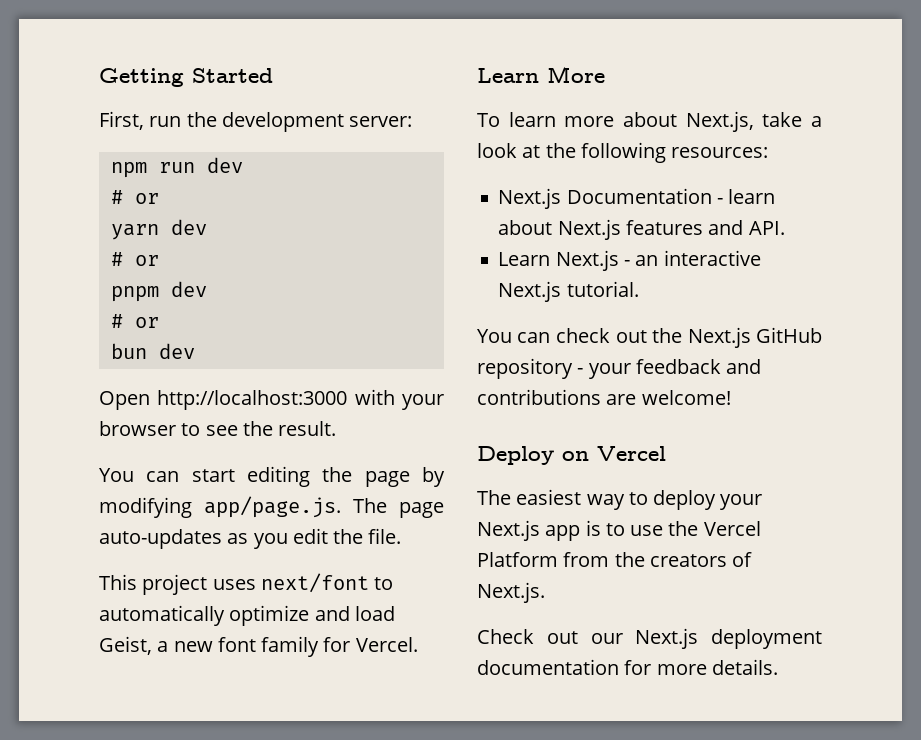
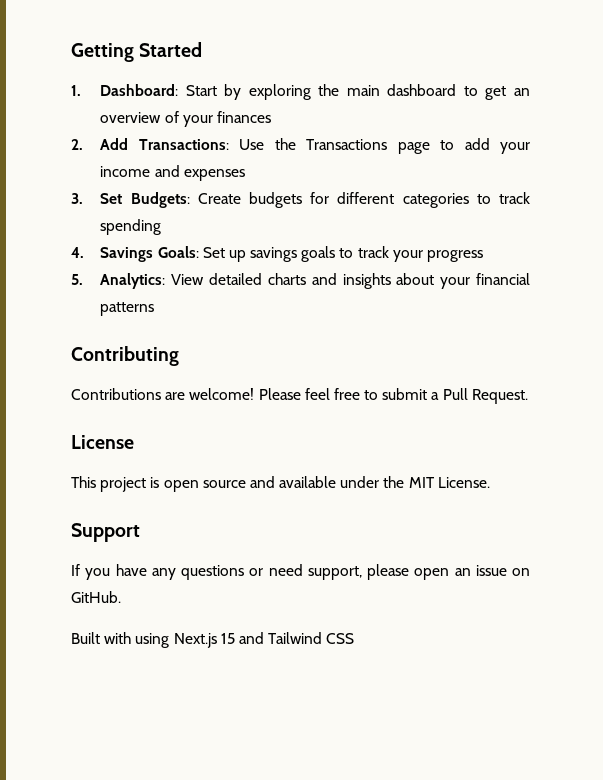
[99,111,413,132] [110,157,243,178] [110,190,159,204] [110,219,207,240] [110,252,159,266] [110,281,207,302] [110,314,159,328] [110,343,195,359] [99,389,445,410] [99,421,337,436] [99,466,445,487] [99,496,444,518] [99,528,402,549] [99,573,394,595] [99,605,395,626] [99,636,418,657] [477,66,605,83] [477,111,822,132] [477,142,769,163] [498,188,776,209] [498,219,785,240] [498,250,761,271] [498,281,639,302] [477,327,822,348] [477,358,762,379] [477,389,731,405] [477,446,666,465] [477,489,763,510] [477,520,761,541] [477,552,753,567] [477,582,545,603] [477,628,822,649] [477,659,778,675] First, run the development server: // npm run dev // # or // yarn dev // # or // pnpm dev // # or // bun dev // Open http://localhost:3000 with your browser to see the result. // You can start editing the page by modifying app/page.js. The page auto-updates as you edit the file. // This project uses next/font to automatically optimize and load Geist, a new font family for Vercel. // Learn More // To learn more about Next.js, take a look at the following resources: // Next.js Documentation - learn about Next.js features and API. // Learn Next.js - an interactive Next.js tutorial. // You can check out the Next.js GitHub repository - your feedback and contributions are welcome! // Deploy on Vercel // The easiest way to deploy your Next.js app is to use the Vercel Platform from the creators of Next.js. // Check out our Next.js deployment documentation for more details. -> [71,84,530,100] [100,111,271,127] [71,138,530,154] [100,165,245,181] [71,192,530,208] [100,219,162,235] [71,246,483,262] [71,273,530,289] [100,302,155,316] [71,346,179,366] [71,388,528,404] [71,435,134,449] [71,476,490,492] [71,523,140,542] [71,564,530,580] [71,591,121,603] [71,632,355,648] 1. Dashboard: Start by exploring the main dashboard to get an overview of your finances // 2. Add Transactions: Use the Transactions page to add your income and expenses // 3. Set Budgets: Create budgets for different categories to track spending // 4. Savings Goals: Set up savings goals to track your progress // 5. Analytics: View detailed charts and insights about your financial patterns // Contributing // Contributions are welcome! Please feel free to submit a Pull Request. // License // This project is open source and available under the MIT License. // Support // If you have any questions or need support, please open an issue on GitHub. // Built with using Next.js 15 and Tailwind CSS

